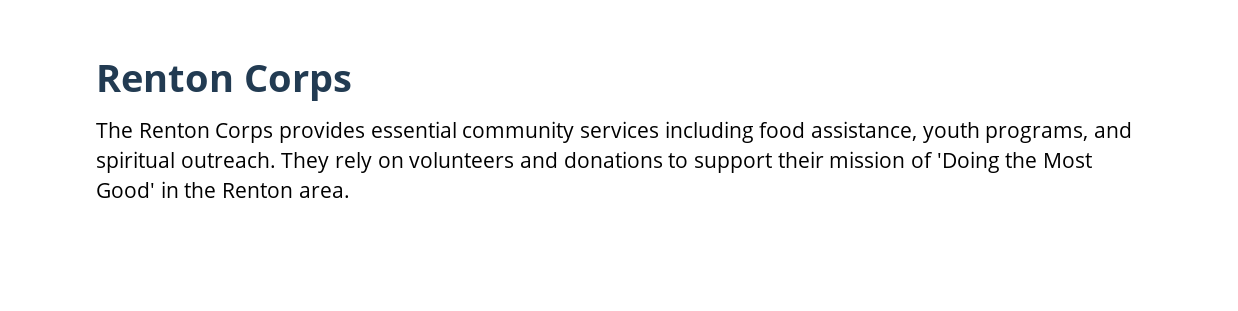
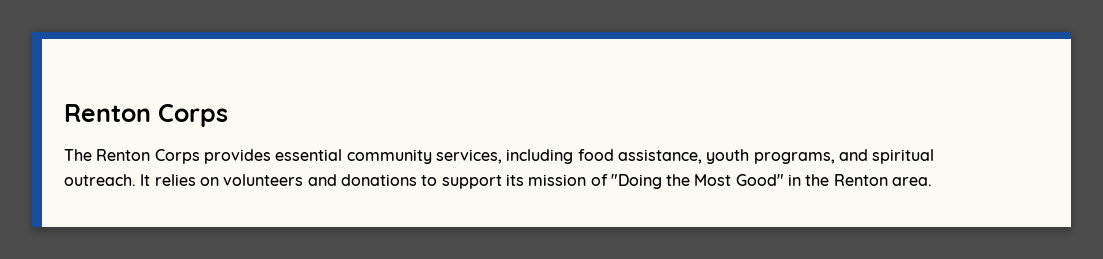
[580,121,660,138] services -> [435,149,502,164] services,
[281,152,373,173] They rely -> [140,174,196,186] It relies
[777,151,824,168] their -> [505,174,524,186] its
[936,151,1000,173] 'Doing -> [610,174,662,189] "Doing
[96,182,155,198] Good' -> [735,174,784,186] Good"

